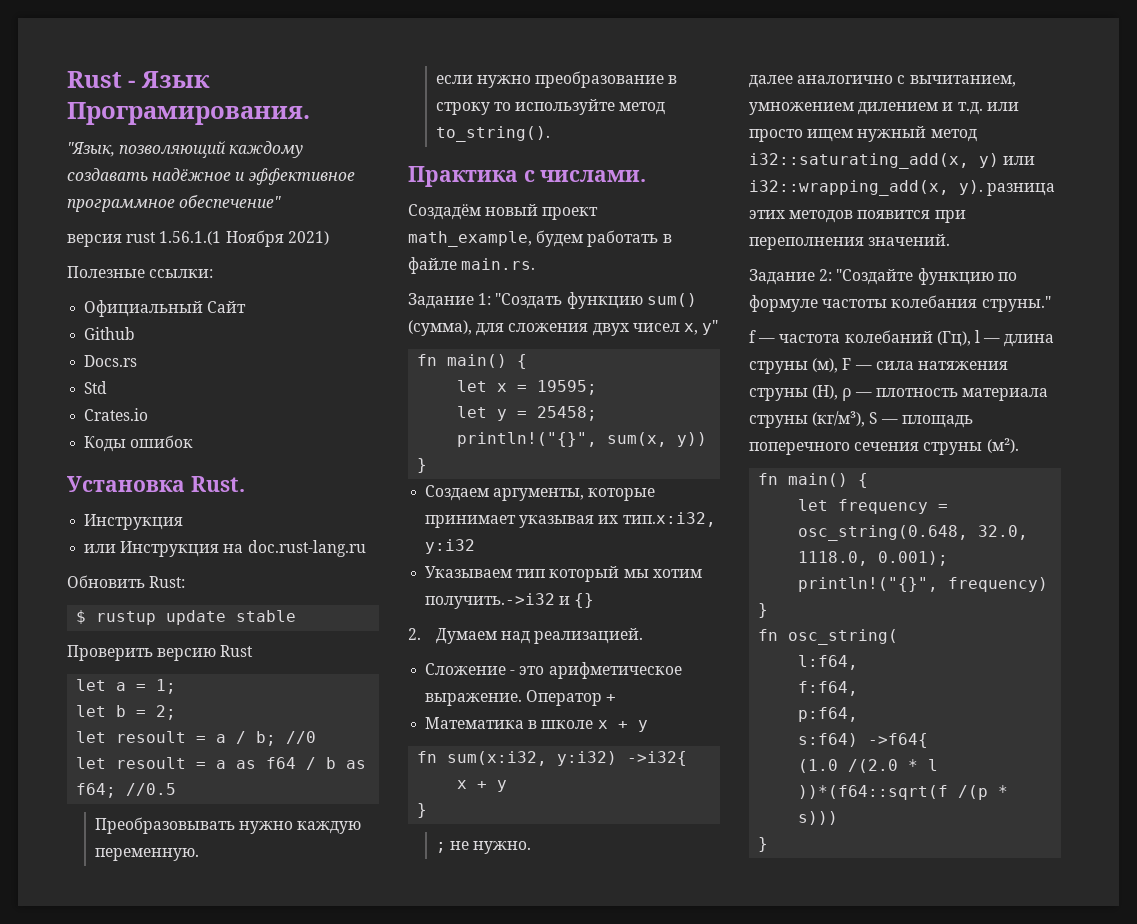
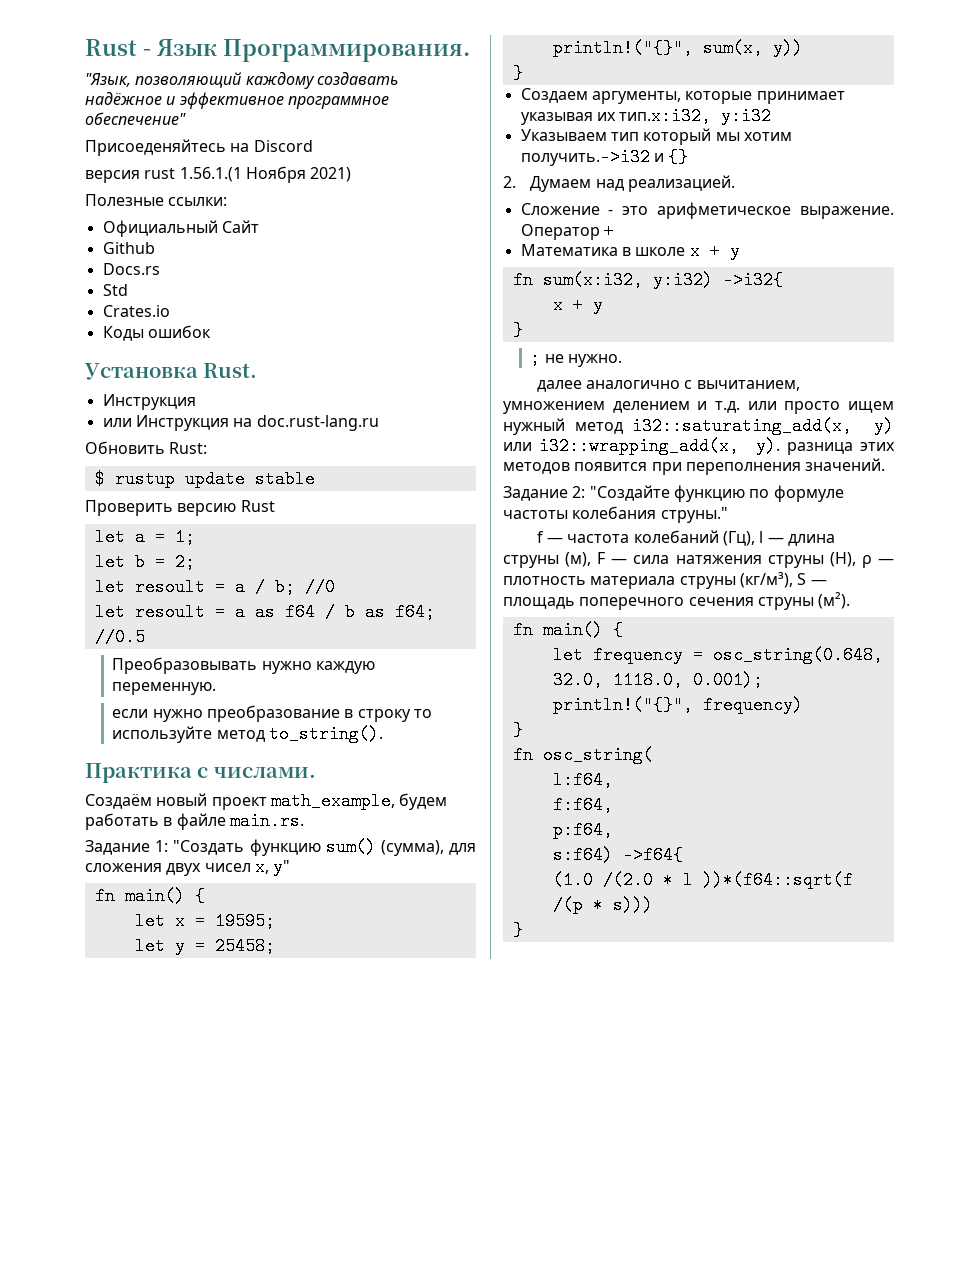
[67,102,310,125] Програмирования. -> [223,39,470,62] Программирования.
(282, 201) none -> [85,139,313,156] // Присоеденяйтесь на Discord
[408,204,481,220] Создадём -> [85,793,152,809] Создаём
[858,102,939,115] дилением -> [612,401,690,413] делением

